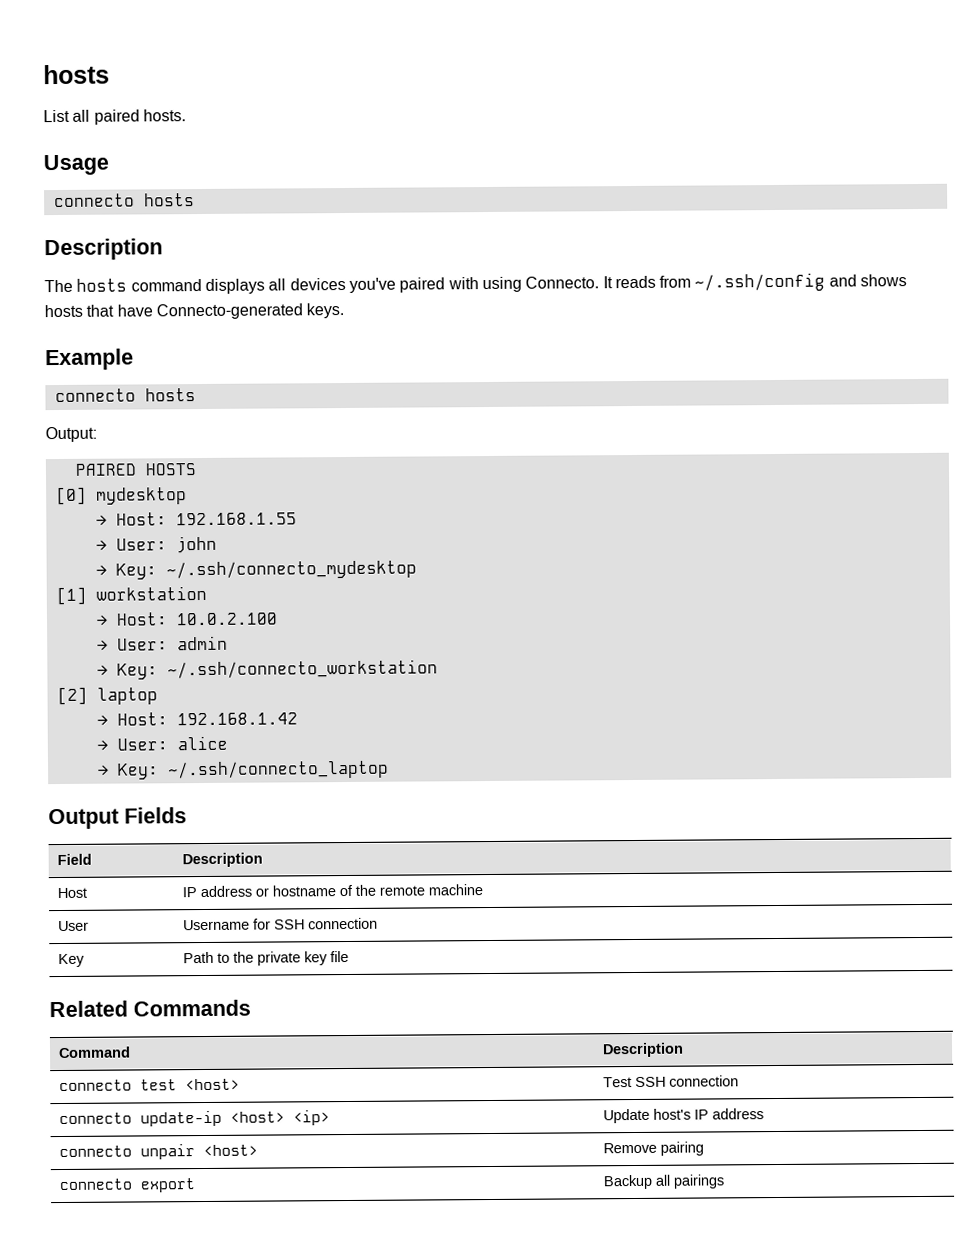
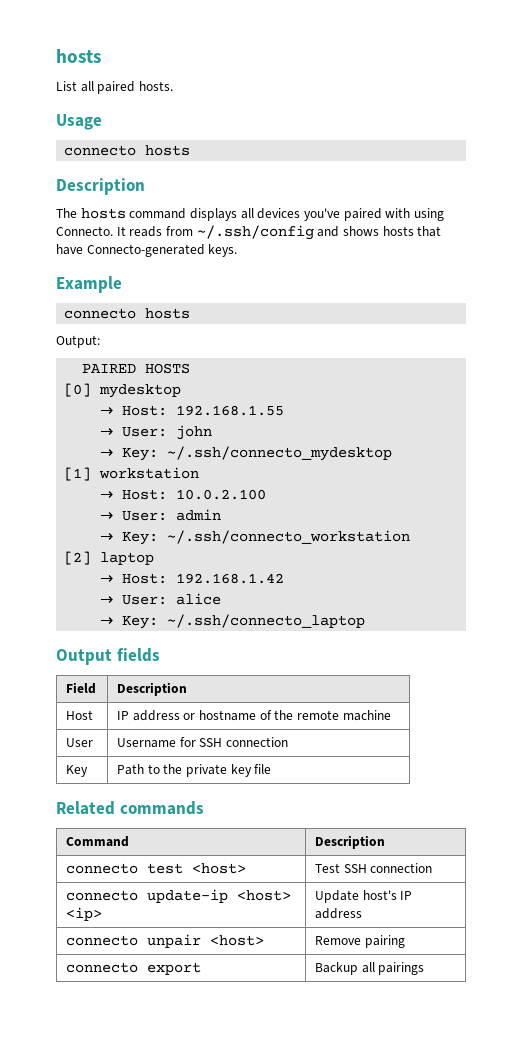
[124,807,187,824] Fields -> [116,648,160,662] fields
[133,999,251,1017] Commands -> [119,801,204,815] commands

